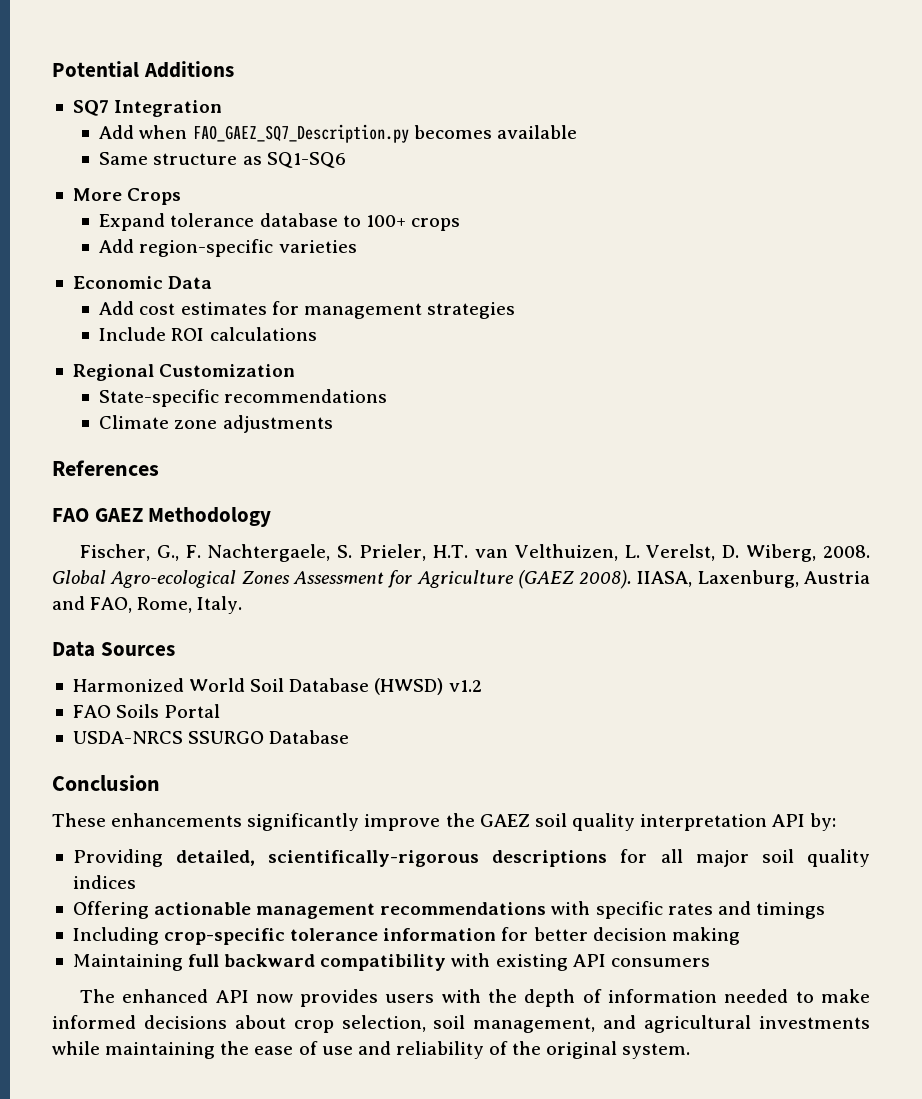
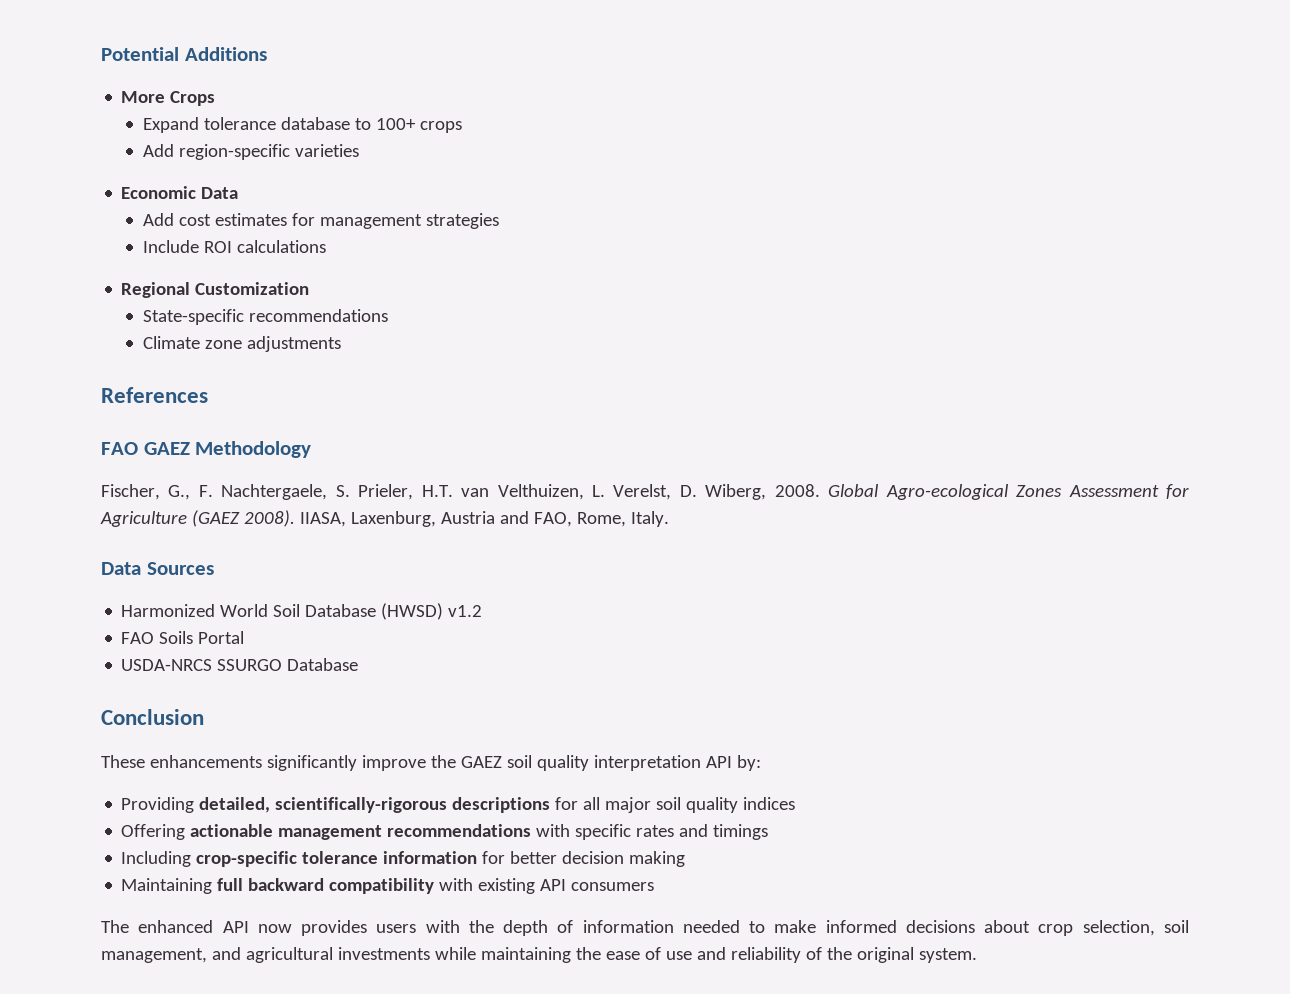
[72,100,223,117] [99,124,577,143] [99,152,346,168] // SQ7 Integration // Add when FAO_GAEZ_SQ7_Description.py becomes available // Same structure as SQ1-SQ6 -> (267, 54) none

